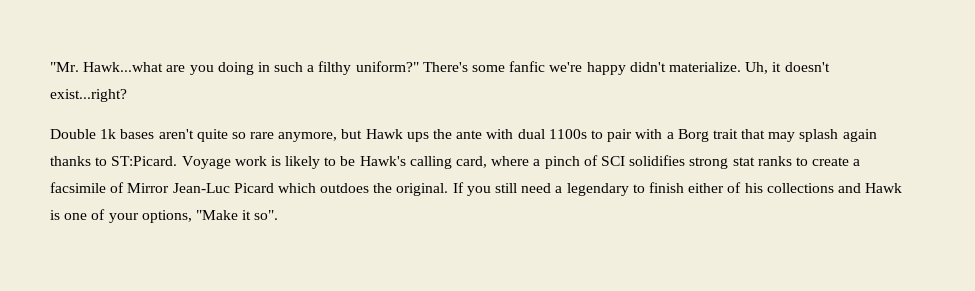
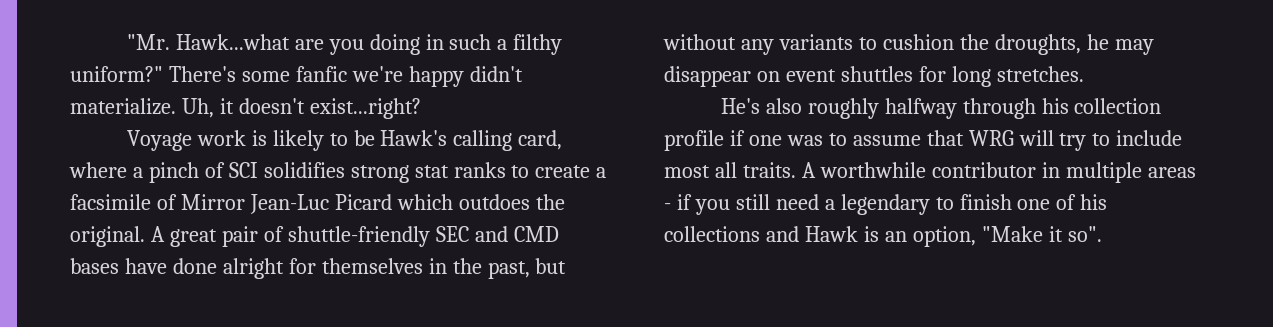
[50,129,877,142] [50,156,178,166] Double 1k bases aren't quite so rare anymore, but Hawk ups the ante with dual 1100s to pair with a Borg trait that may splash again thanks to ST:Picard. -> (421, 108) none
[452,182,464,193] If -> [150,226,559,247] [70,258,567,279] [663,34,1154,55] [664,66,1084,87] [720,98,1162,119] [664,130,1183,151] [664,162,1196,183] [664,194,692,210] A great pair of shuttle-friendly SEC and CMD bases have done alright for themselves in the past, but without any variants to cushion the droughts, he may disappear on event shuttles for long stretches. // He's also roughly halfway through his collection profile if one was to assume that WRG will try to include most all traits. A worthwhile contributor in multiple areas - if
[688,183,725,193] either -> [1017,199,1051,210] one
[64,209,192,223] one of your options, -> [884,226,976,247] an option,

